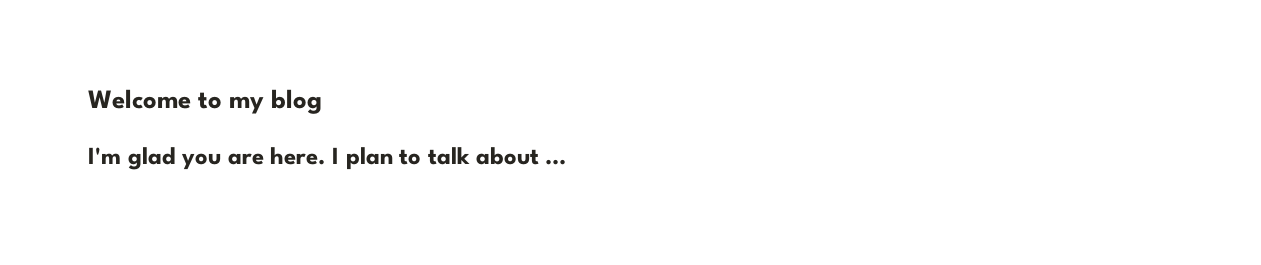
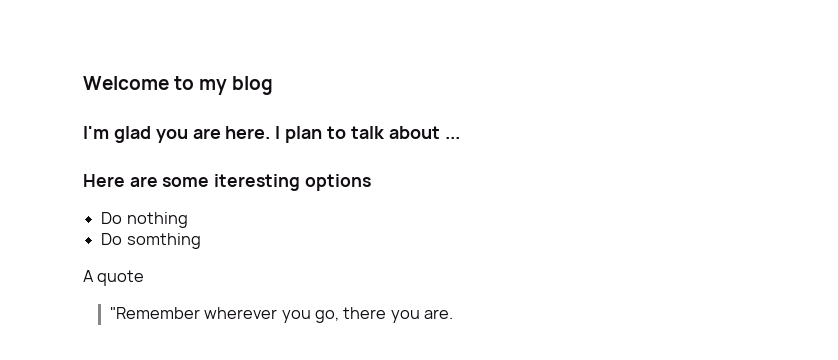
(567, 162) none -> [83,174,371,191] [101,212,188,228] [101,233,201,249] [83,270,145,286] [109,307,454,323] // Here are some iteresting options // Do nothing // Do somthing // A quote // "Remember wherever you go, there you are.

